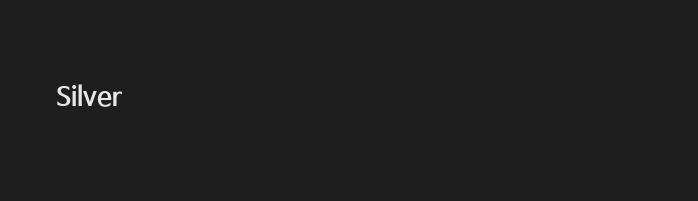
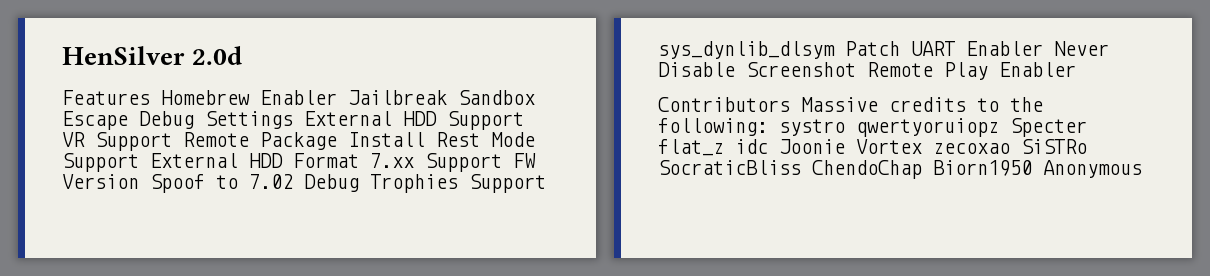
[56,84,122,107] Silver -> [62,46,243,65] [62,90,535,105] [62,111,524,130] [62,132,535,151] [62,153,536,172] [62,174,546,193] [658,41,1109,59] [658,62,1076,80] [658,97,1043,112] [658,118,1087,137] [658,139,1087,156] [658,160,1142,179] HenSilver 2.0d // Features Homebrew Enabler Jailbreak Sandbox Escape Debug Settings External HDD Support VR Support Remote Package Install Rest Mode Support External HDD Format 7.xx Support FW Version Spoof to 7.02 Debug Trophies Support sys_dynlib_dlsym Patch UART Enabler Never Disable Screenshot Remote Play Enabler // Contributors Massive credits to the following: systro qwertyoruiopz Specter flat_z idc Joonie Vortex zecoxao SiSTRo SocraticBliss ChendoChap Biorn1950 Anonymous

